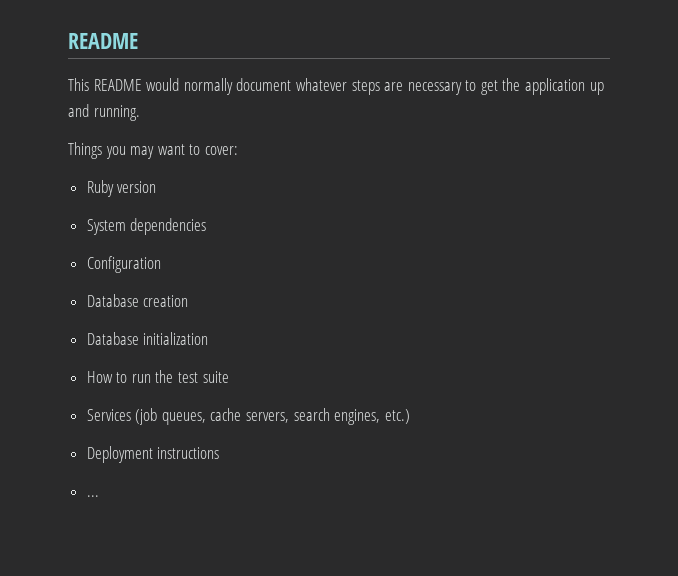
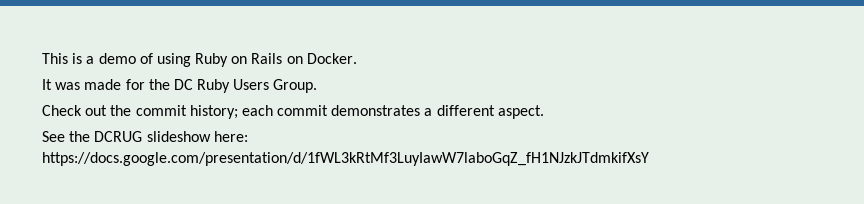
[68,33,138,49] [68,78,604,95] [68,104,140,121] [68,142,238,159] [86,180,157,197] [86,218,207,235] [86,256,161,273] [86,294,189,307] [86,332,209,345] [86,370,229,383] [86,408,410,425] [86,446,220,463] [86,495,99,497] README // This README would normally document whatever steps are necessary to get the application up and running. // Things you may want to cover: // Ruby version // System dependencies // Configuration // Database creation // Database initialization // How to run the test suite // Services (job queues, cache servers, search engines, etc.) // Deployment instructions // ... -> [42,53,357,67] [42,79,318,93] [42,105,544,119] [42,131,248,142] [42,152,649,166] This is a demo of using Ruby on Rails on Docker. // It was made for the DC Ruby Users Group. // Check out the commit history; each commit demonstrates a different aspect. // See the DCRUG slideshow here: https://docs.google.com/presentation/d/1fWL3kRtMf3LuyIawW7laboGqZ_fH1NJzkJTdmkifXsY

